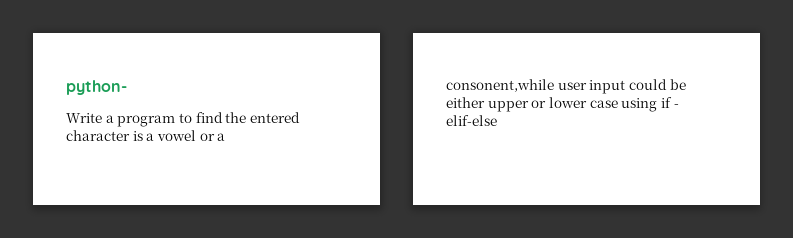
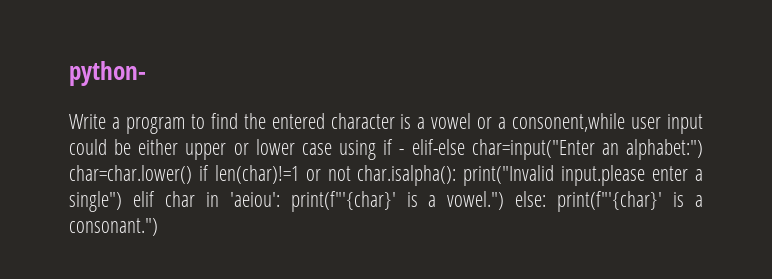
(497, 120) none -> [471,139,703,160] [69,165,704,186] [69,191,703,212] [69,218,158,236] char=input("Enter an alphabet:") char=char.lower() if len(char)!=1 or not char.isalpha(): print("Invalid input.please enter a single") elif char in 'aeiou': print(f"'{char}' is a vowel.") else: print(f"'{char}' is a consonant.")

